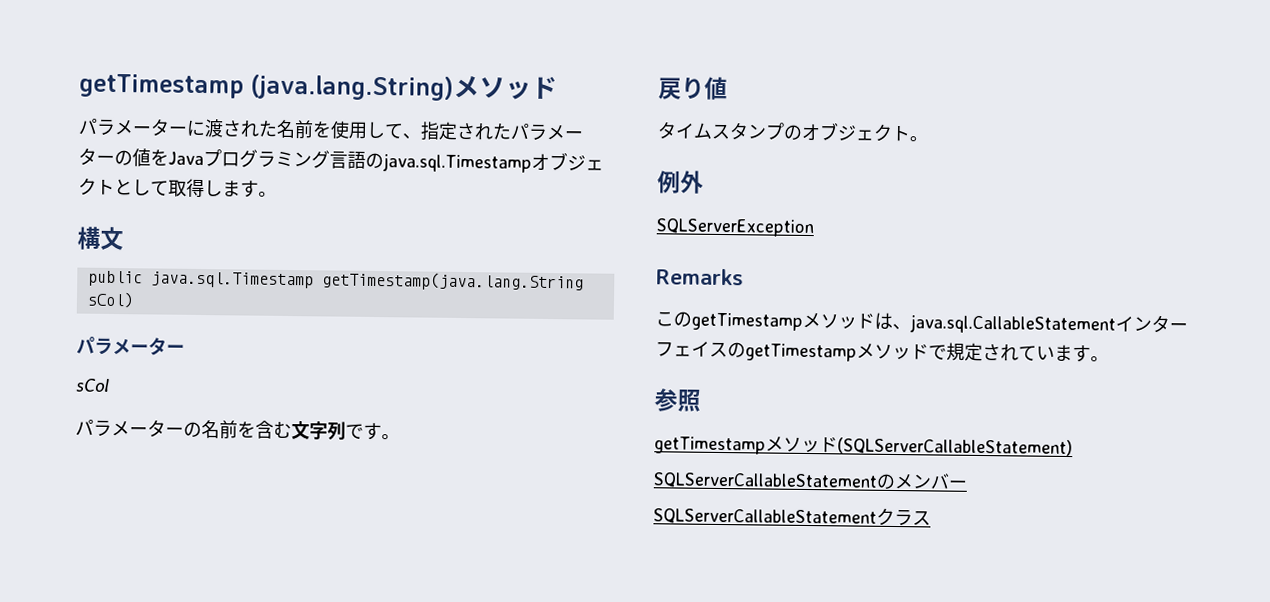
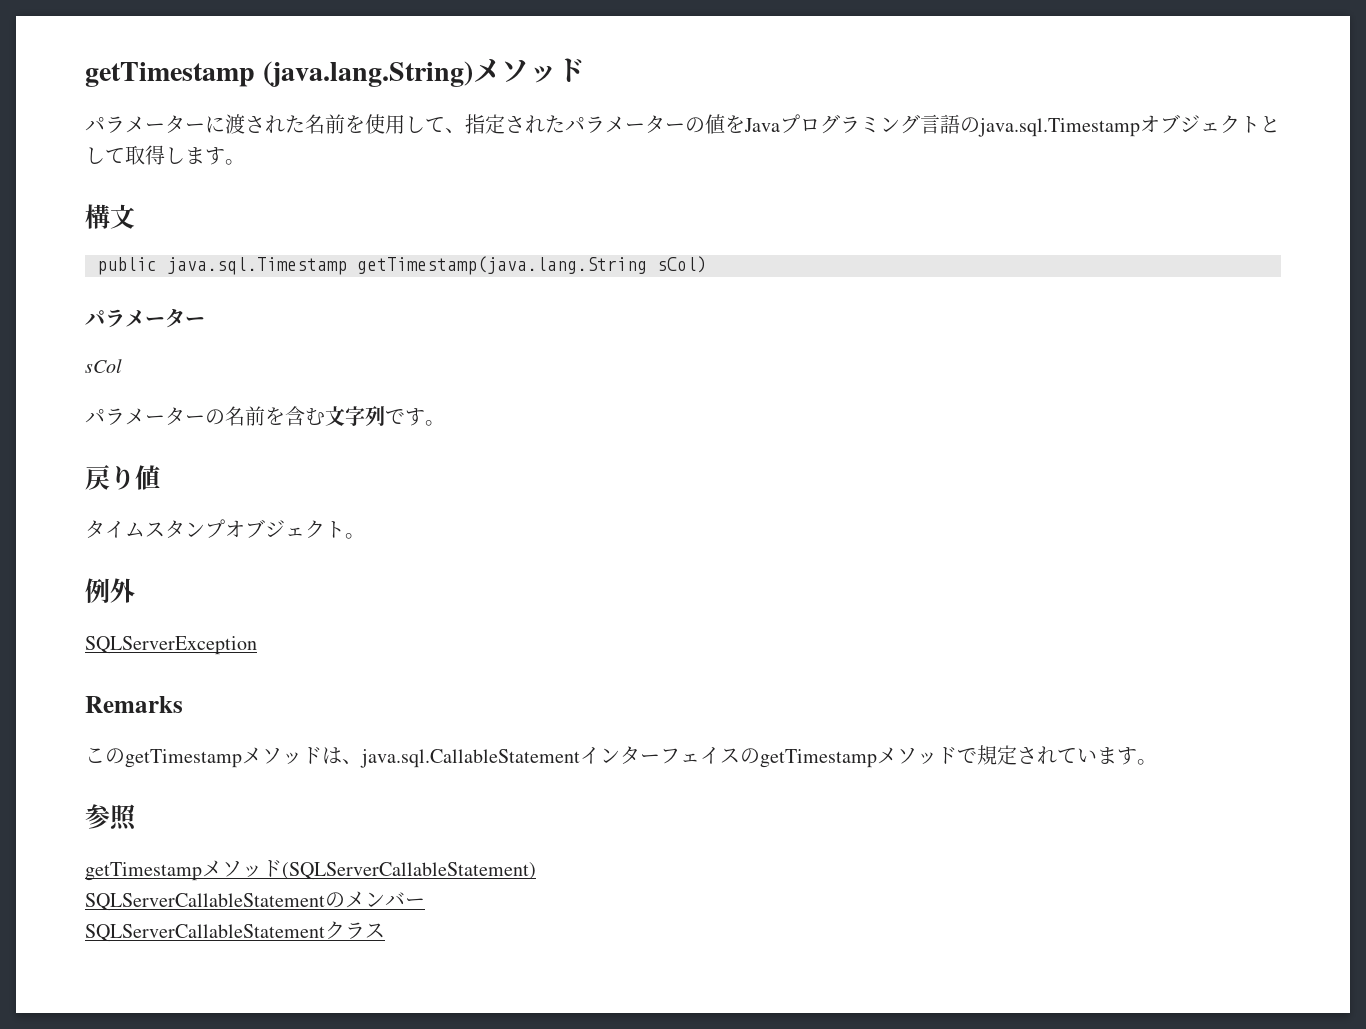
[783,124,803,140] の -> (225, 528) none

